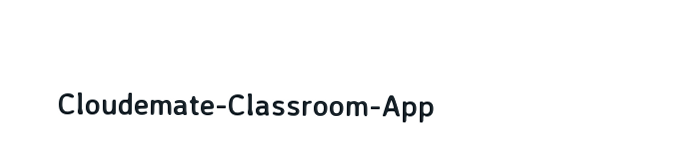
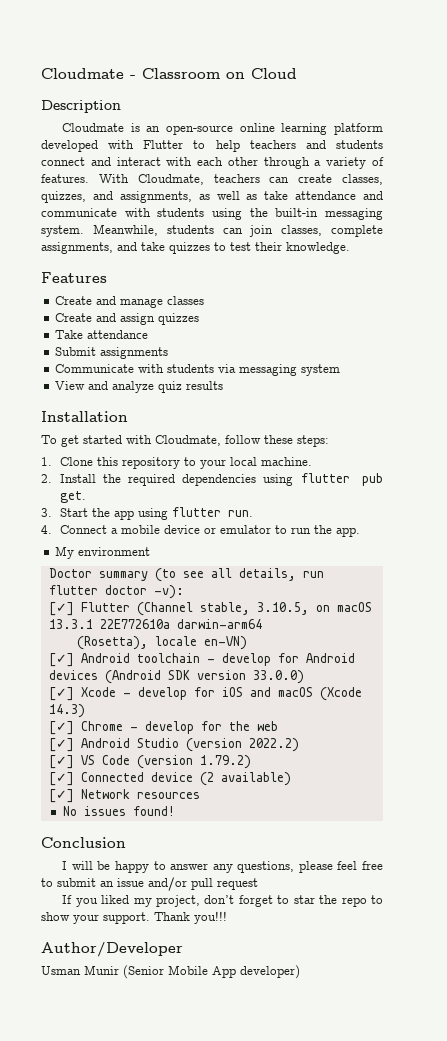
[57,92,435,123] Cloudemate-Classroom-App -> [41,68,297,79] [41,100,121,113] [62,123,383,135] [41,140,383,152] [41,157,384,169] [41,174,383,185] [41,191,383,203] [41,208,383,220] [41,224,383,237] [41,242,350,254] [41,272,107,283] [55,296,205,308] [55,313,200,325] [55,330,149,339] [55,347,169,359] [55,364,341,376] [55,381,224,393] [41,411,128,422] [41,435,329,447] [41,457,312,469] [41,473,384,486] [59,491,86,503] [41,507,253,520] [41,525,360,537] [55,546,151,559] [48,568,324,582] [48,585,184,599] [48,602,372,616] [48,619,262,629] [76,636,247,650] [48,653,355,667] [48,670,304,684] [48,687,362,701] [48,704,85,718] [48,721,278,735] [48,738,299,752] [48,755,251,769] [48,772,291,786] [48,789,200,803] [63,806,176,816] [41,837,126,848] [62,861,383,873] [41,877,258,891] [62,895,383,907] [41,911,227,924] [41,942,183,957] [41,965,300,979] Cloudmate - Classroom on Cloud // Description // Cloudmate is an open-source online learning platform developed with Flutter to help teachers and students connect and interact with each other through a variety of features. With Cloudmate, teachers can create classes, quizzes, and assignments, as well as take attendance and communicate with students using the built-in messaging system. Meanwhile, students can join classes, complete assignments, and take quizzes to test their knowledge. // Features // Create and manage classes // Create and assign quizzes // Take attendance // Submit assignments // Communicate with students via messaging system // View and analyze quiz results // Installation // To get started with Cloudmate, follow these steps: // 1. Clone this repository to your local machine. // 2. Install the required dependencies using flutter pub get. // 3. Start the app using flutter run. // 4. Connect a mobile device or emulator to run the app. // My environment // Doctor summary (to see all details, run flutter doctor -v): // [✓] Flutter (Channel stable, 3.10.5, on macOS 13.3.1 22E772610a darwin-arm64 // (Rosetta), locale en-VN) // [✓] Android toolchain - develop for Android devices (Android SDK version 33.0.0) // [✓] Xcode - develop for iOS and macOS (Xcode 14.3) // [✓] Chrome - develop for the web // [✓] Android Studio (version 2022.2) // [✓] VS Code (version 1.79.2) // [✓] Connected device (2 available) // [✓] Network resources // No issues found! // Conclusion // I will be happy to answer any questions, please feel free to submit an issue and/or pull request // If you liked my project, don’t forget to star the repo to show your support. Thank you!!! // Author/Developer // Usman Munir (Senior Mobile App developer)

